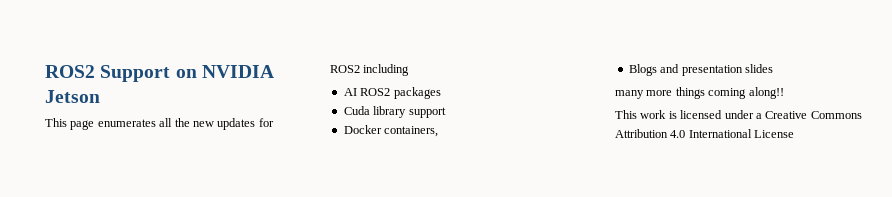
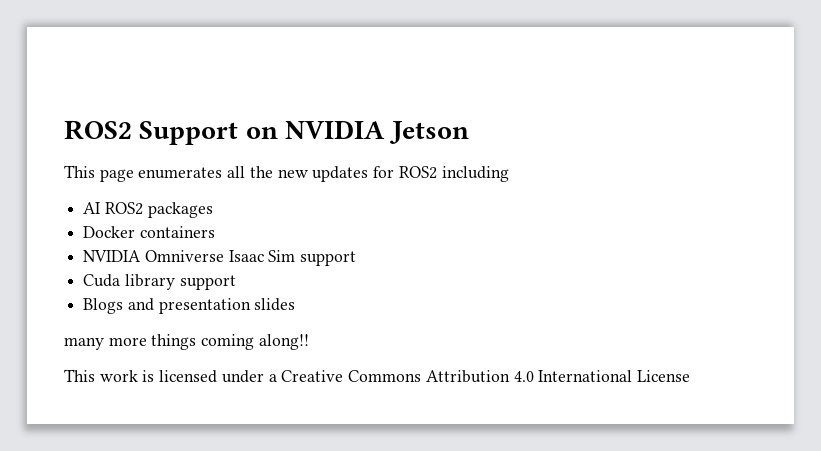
(441, 93) none -> [83,226,215,238] [83,250,357,266] // Docker containers // NVIDIA Omniverse Isaac Sim support
[343,125,439,137] // Docker containers, -> (236, 282) none

